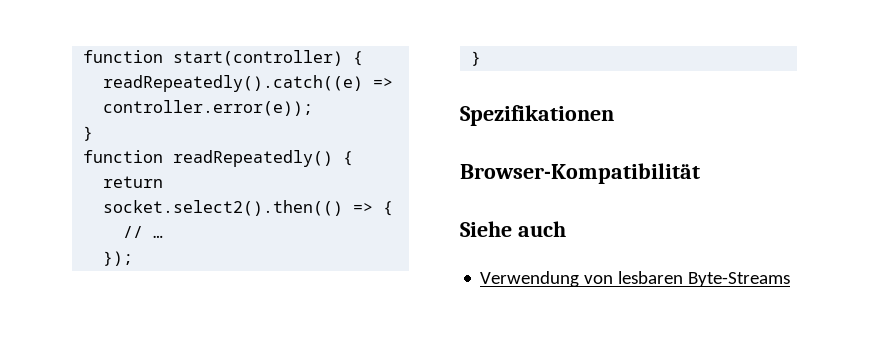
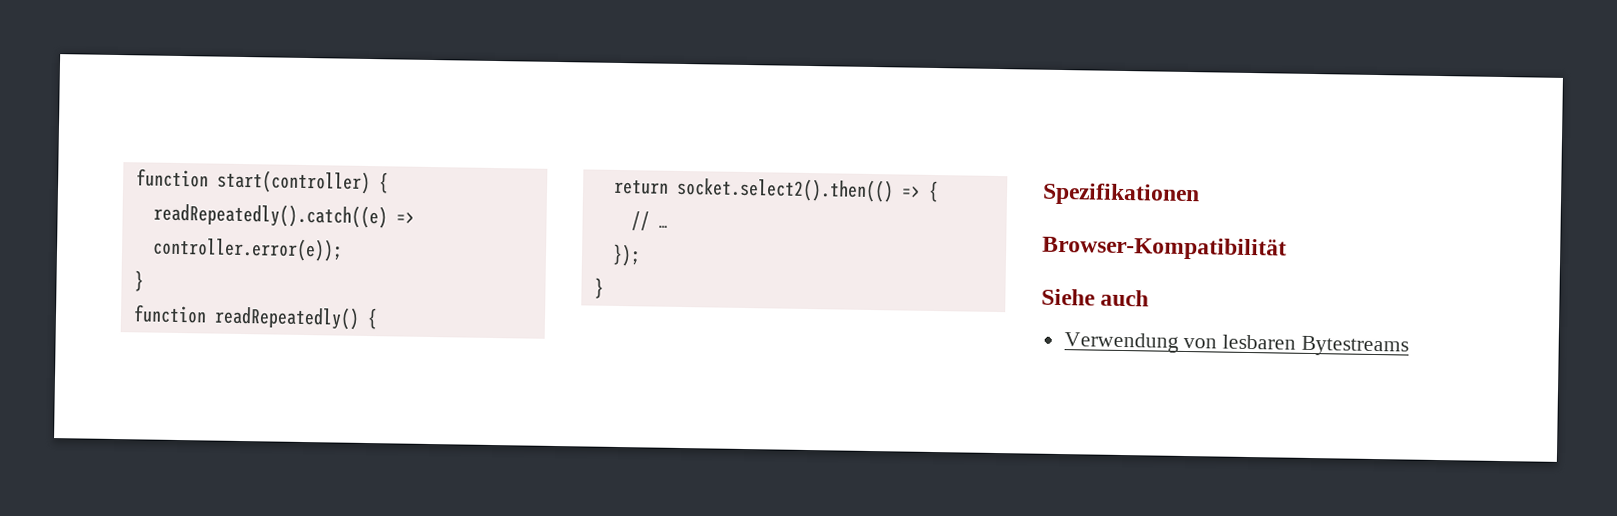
[688,272,791,287] Byte-Streams -> [1301,335,1410,357] Bytestreams

